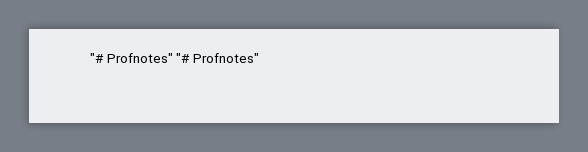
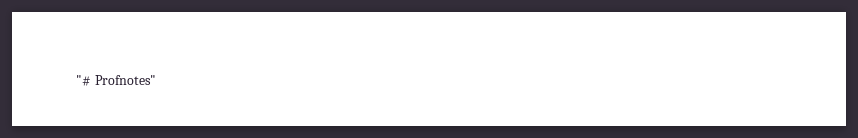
[90,53,259,63] "# Profnotes" "# Profnotes" -> [76,75,156,86] "# Profnotes"

